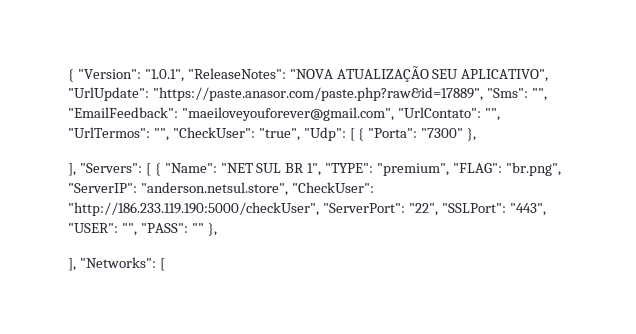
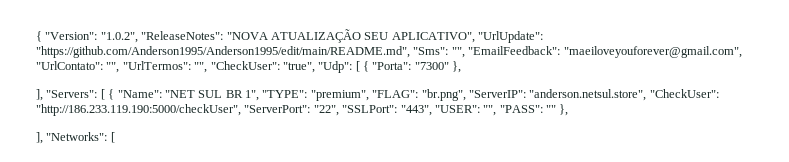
[144,69,184,82] "1.0.1", -> [100,32,138,43] "1.0.2",
[152,87,483,101] "https://paste.anasor.com/paste.php?raw&id=17889", -> [36,46,410,58] "https://github.com/Anderson1995/Anderson1995/edit/main/README.md",

